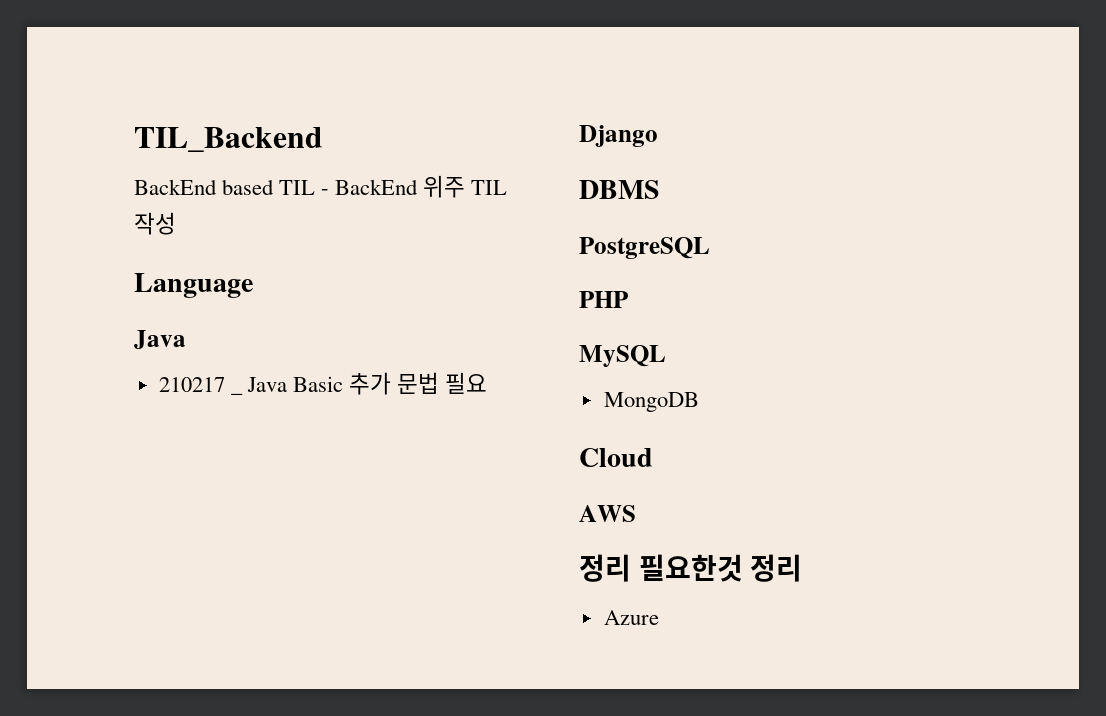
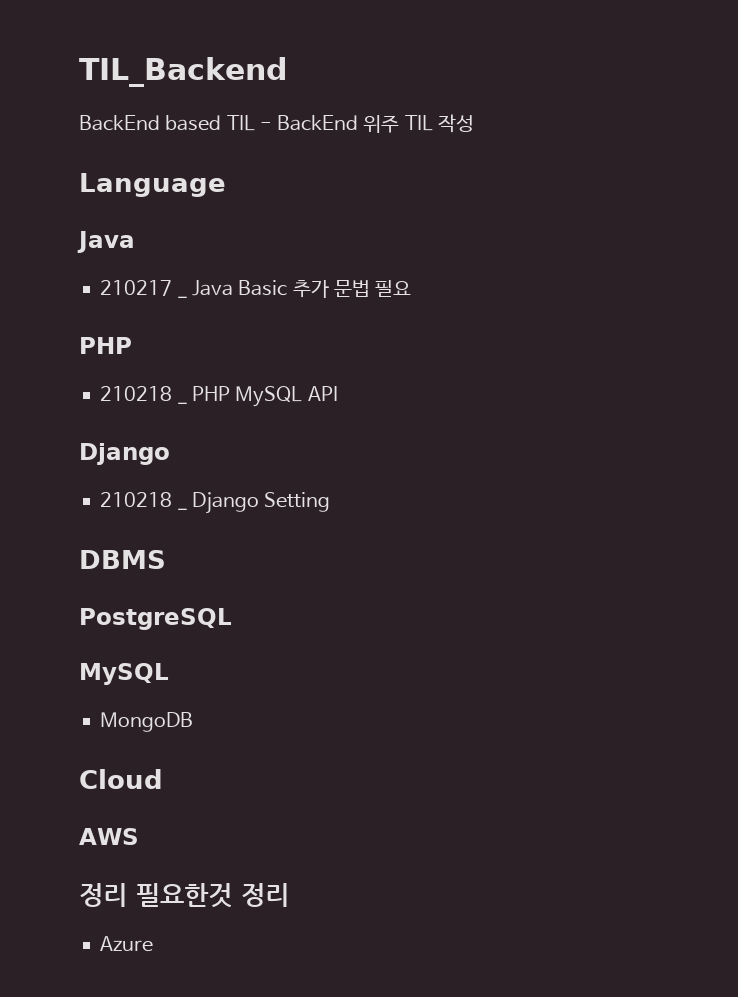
[579,125,658,147] Django -> [79,337,132,354] [100,386,173,401] [177,401,187,404] [191,386,338,407] [79,443,170,465] [100,492,173,507] [177,492,331,514] PHP // 210218 _ PHP MySQL API // Django // 210218 _ Django Setting
[579,291,628,308] // PHP -> (232, 619) none

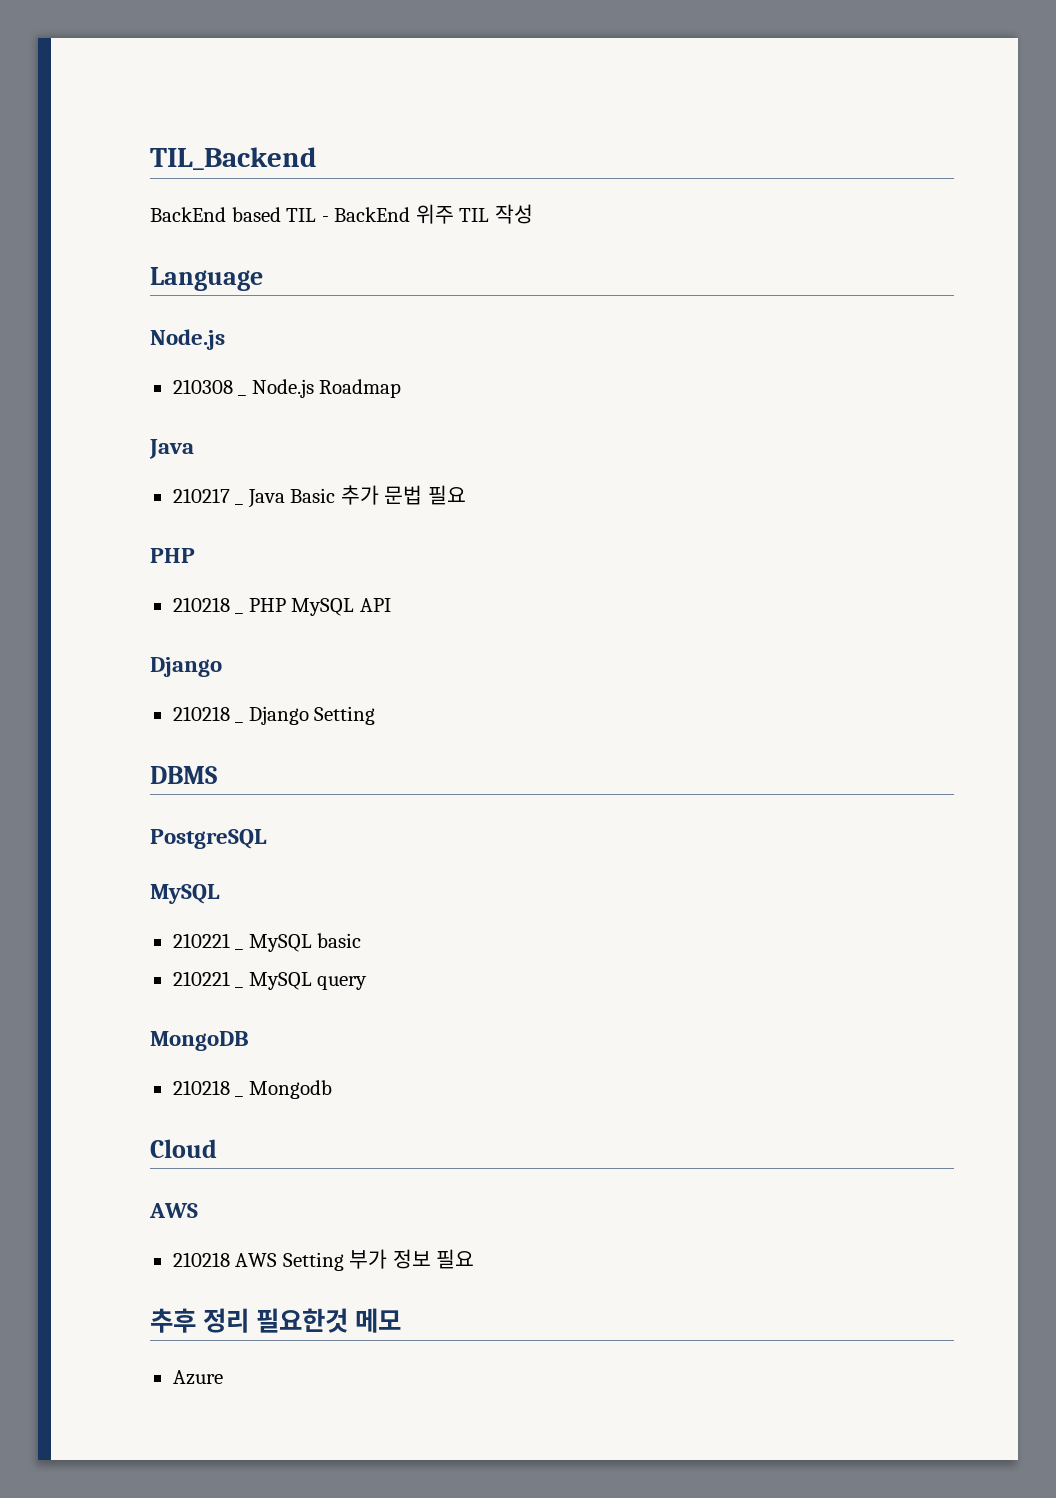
(226, 185) none -> [150,329,225,350] [172,379,233,394] [238,379,402,398] // Node.js // 210308 _ Node.js Roadmap
[100,712,194,732] [79,769,163,789] [79,828,139,845] MongoDB // Cloud // AWS // -> [172,933,230,948] [235,933,362,952] [172,971,230,986] [235,972,368,990] [150,1031,249,1051] [172,1080,230,1095] [235,1080,332,1099] [150,1139,217,1158] [149,1203,198,1218] [172,1249,475,1271] [150,1308,196,1333] 210221 _ MySQL basic // 210221 _ MySQL query // MongoDB // 210218 _ Mongodb // Cloud // AWS // 210218 AWS Setting 부가 정보 필요 // 추후
[241,883,289,907] 정리 -> [354,1308,401,1333] 메모

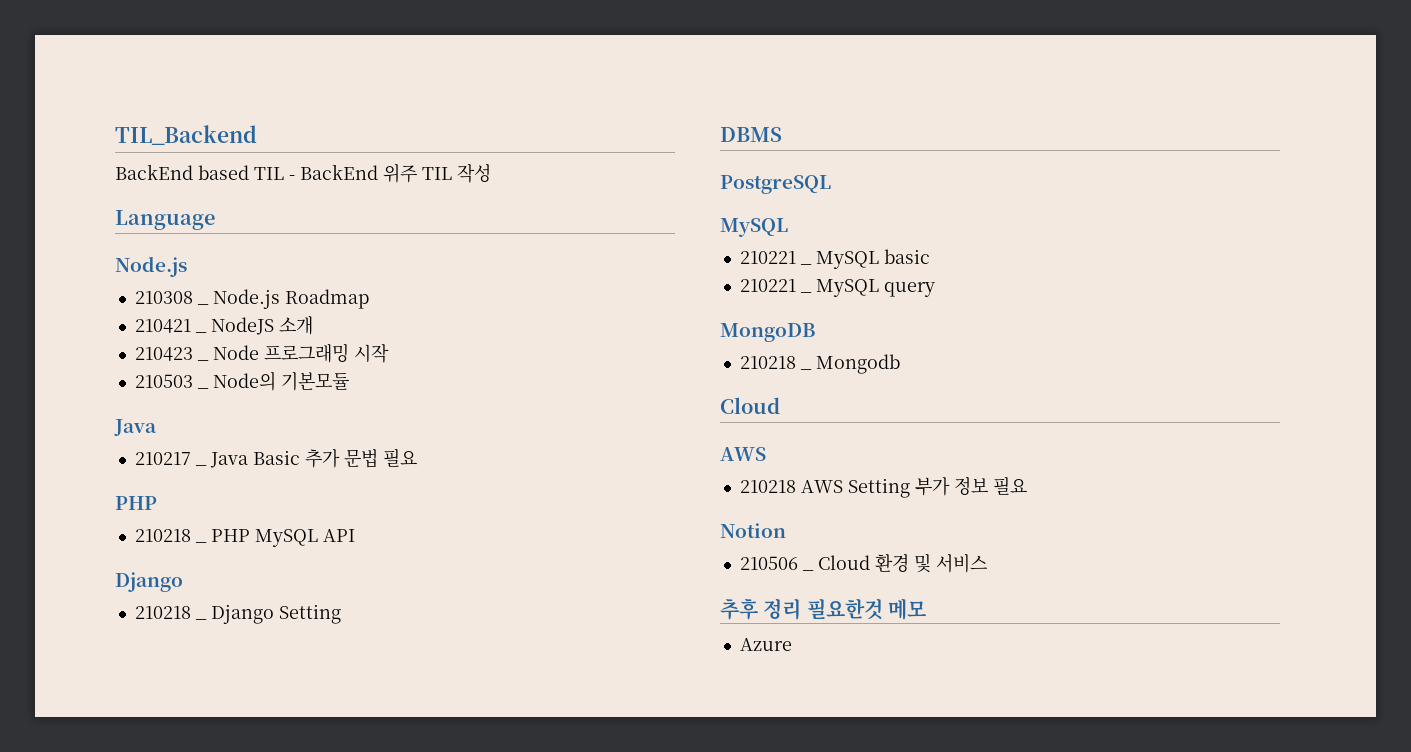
(402, 388) none -> [134,316,313,335] [134,347,209,361] [212,343,389,363] [134,374,193,388] [196,371,349,391] // 210421 _ NodeJS 소개 // 210423 _ Node 프로그래밍 시작 // 210503 _ Node의 기본모듈
(475, 1259) none -> [720,523,786,538] [739,556,798,570] [801,570,814,571] [817,554,987,573] // Notion // 210506 _ Cloud 환경 및 서비스

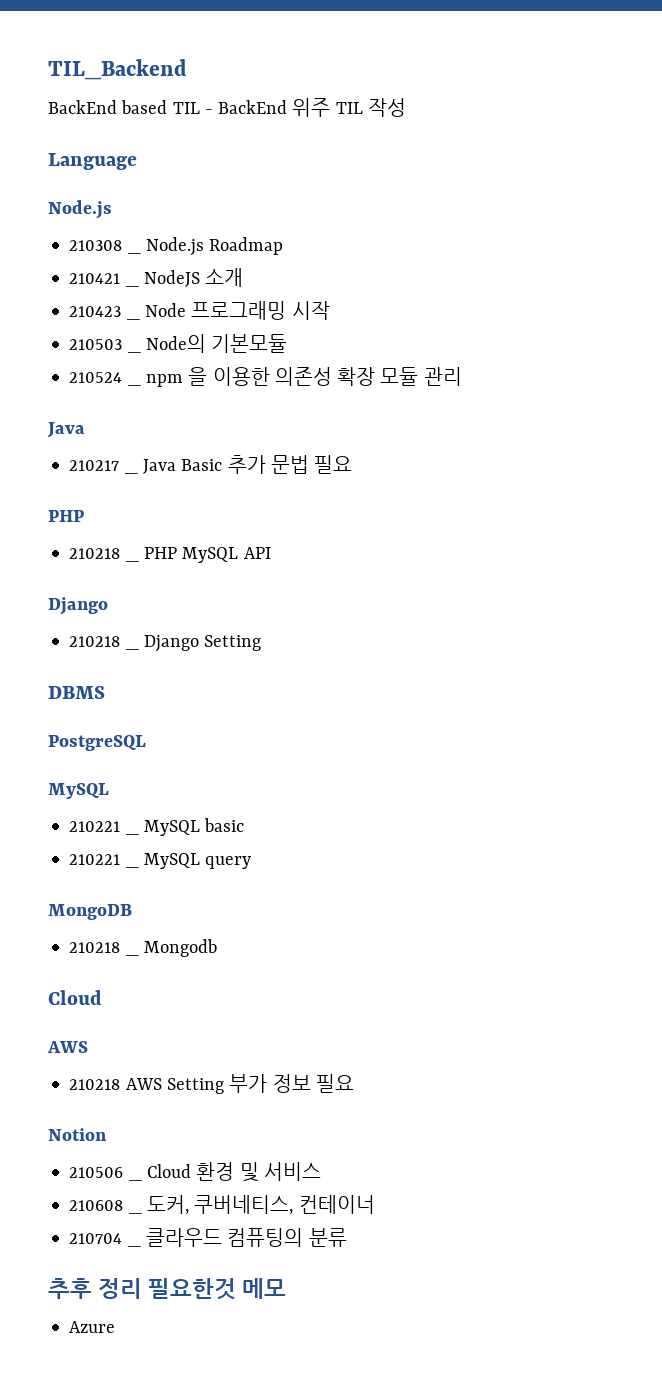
(349, 381) none -> [69,372,123,383] [127,367,462,387] // 210524 _ npm 을 이용한 의존성 확장 모듈 관리
(987, 563) none -> [69,1200,124,1211] [128,1195,375,1215] [69,1233,123,1244] [127,1228,347,1247] // 210608 _ 도커, 쿠버네티스, 컨테이너 // 210704 _ 클라우드 컴퓨팅의 분류

